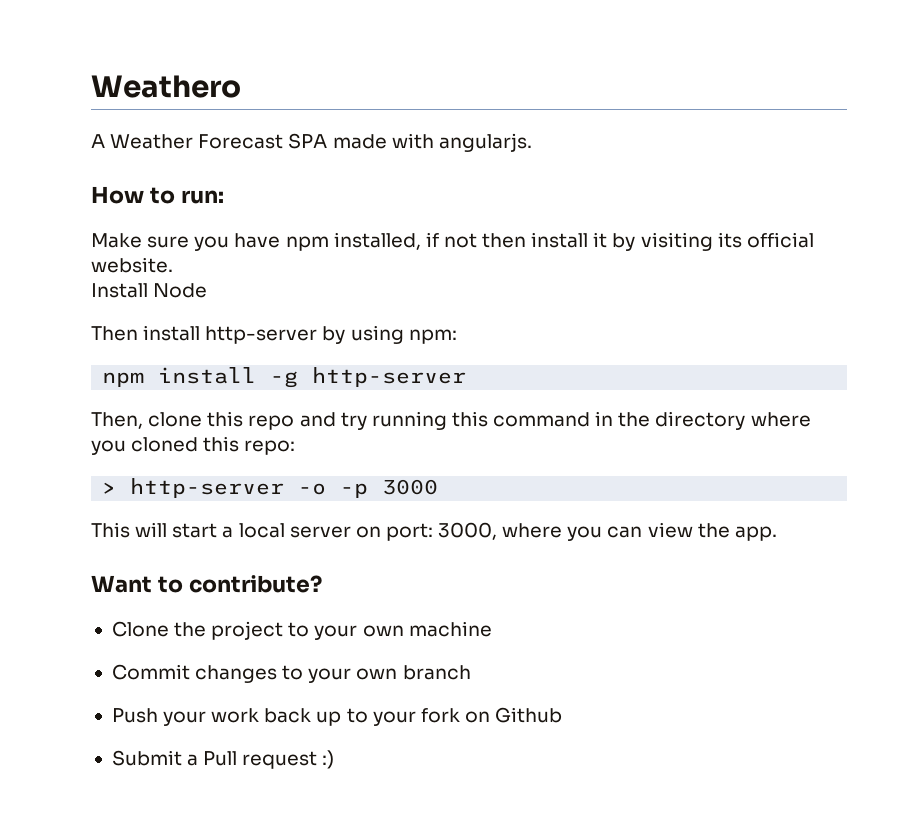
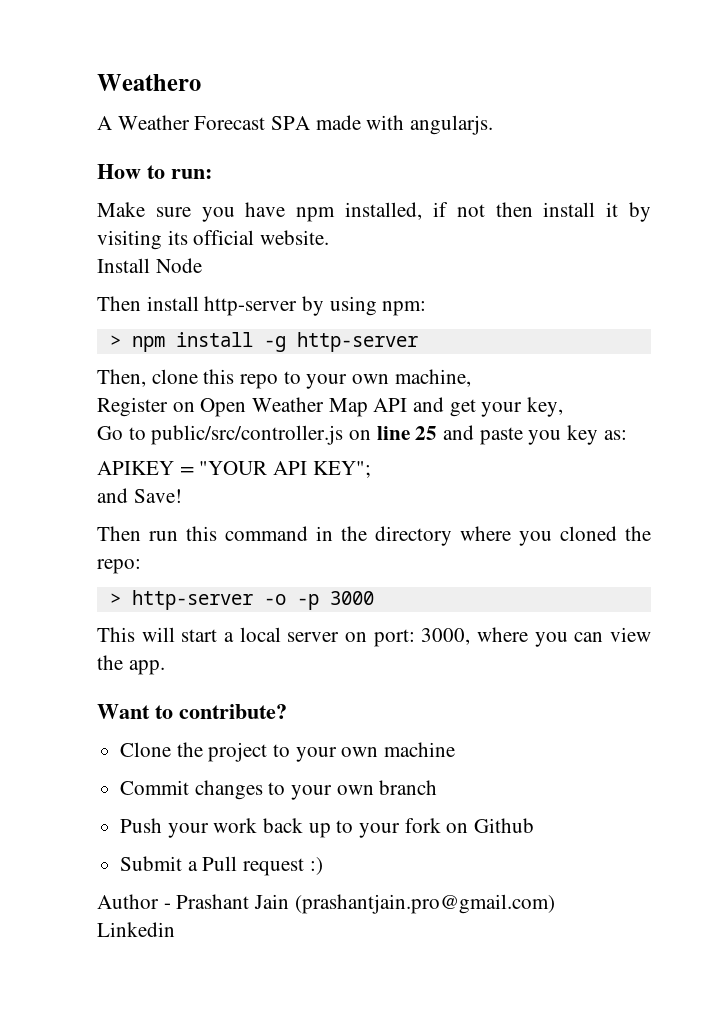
(457, 336) none -> [109,335,121,347] >
[299,411,447,430] and try running -> [283,369,471,389] [97,397,564,417] [97,425,627,445] [97,461,371,478] [97,488,182,503] [97,526,178,541] to your own machine, // Register on Open Weather Map API and get your key, // Go to public/src/controller.js on line 25 and paste you key as: // APIKEY = "YOUR API KEY"; // and Save! // Then run
[203,436,240,452] this -> [625,526,651,541] the
(335, 759) none -> [97,894,555,914] [97,922,175,937] // Author - Prashant Jain (prashantjain.pro@gmail.com) // Linkedin

